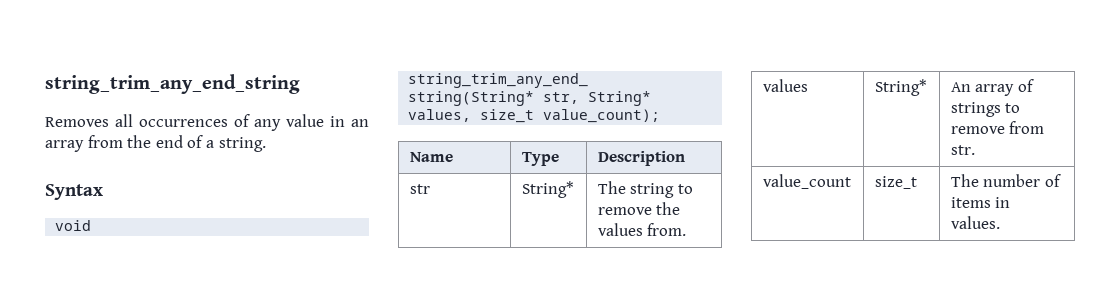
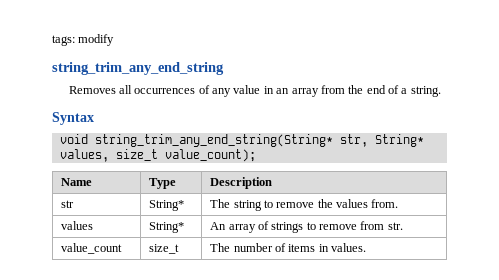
(45, 84) none -> [52,34,115,46] tags: modify //

